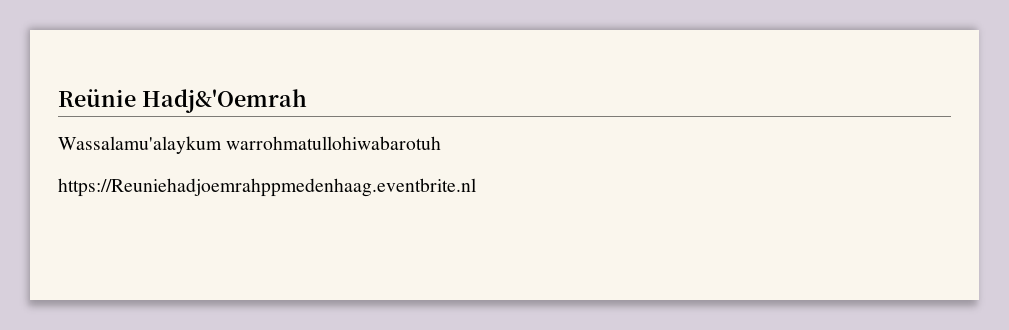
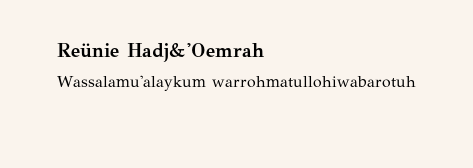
[58,178,476,197] // https://Reuniehadjoemrahppmedenhaag.eventbrite.nl -> (416, 82) none

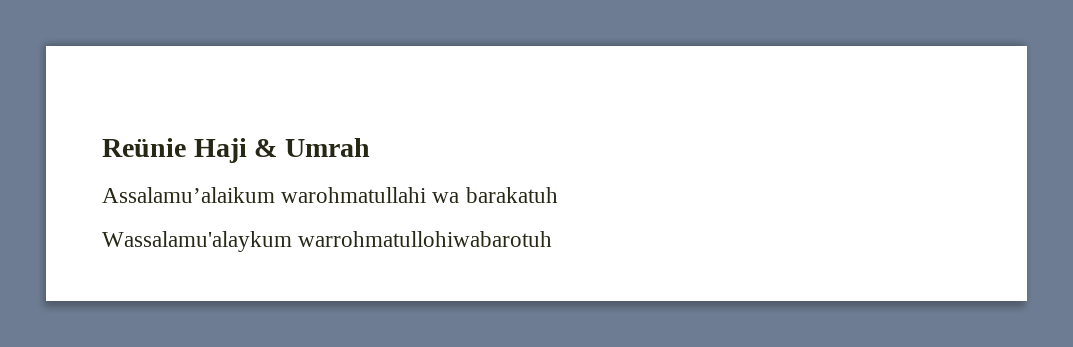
[127,43,264,62] Hadj&'Oemrah -> [193,138,370,163] [102,187,558,203] Haji & Umrah // Assalamu’alaikum warohmatullahi wa barakatuh

